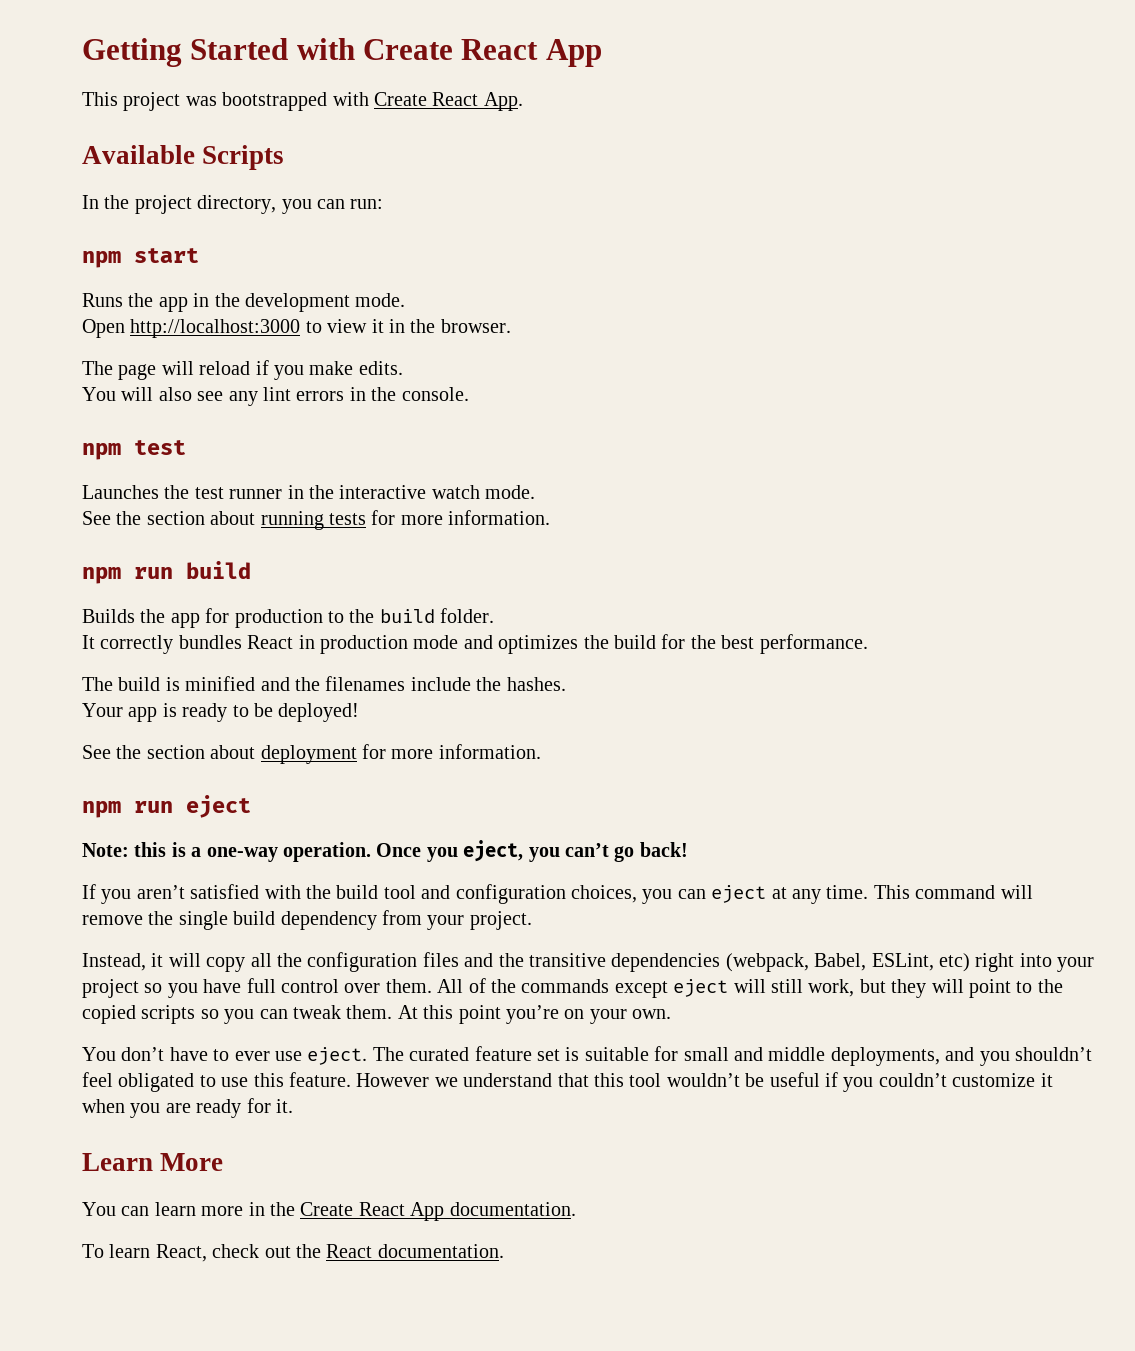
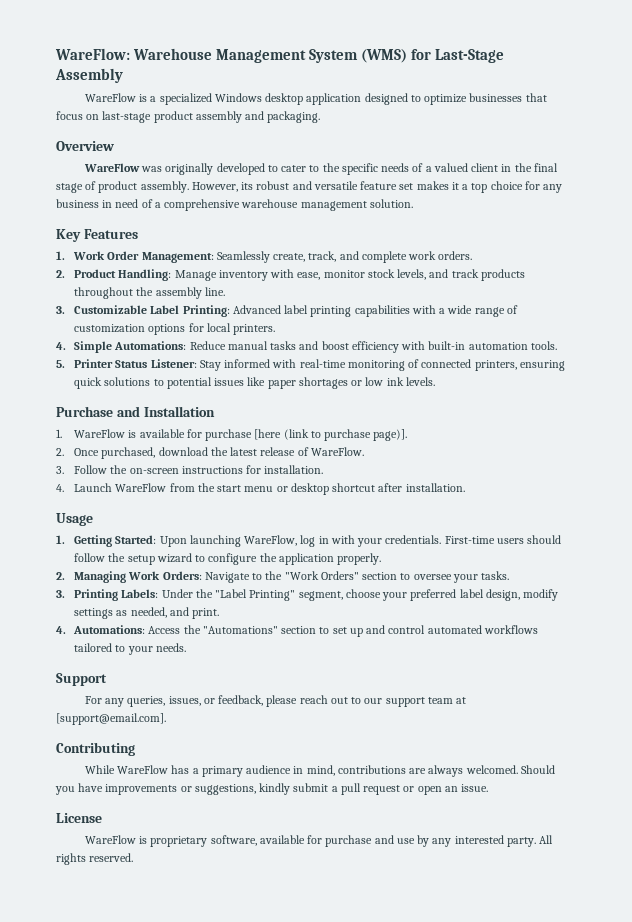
[82,38,602,67] [82,92,523,111] [82,145,285,170] [82,195,384,214] [82,248,199,268] [82,293,406,312] [82,319,511,338] [82,360,403,380] [82,387,469,406] [82,440,186,460] [82,485,536,499] [82,510,551,530] [82,561,251,584] [82,608,495,628] [82,634,868,654] [82,676,566,691] [82,703,360,722] [82,744,541,764] [82,795,251,818] [82,840,688,862] [82,884,1033,904] [82,910,532,930] [82,952,1095,972] [82,978,1063,998] [82,1005,672,1024] [82,1046,1092,1066] [82,1072,1053,1092] [82,1098,293,1118] [82,1153,224,1171] [82,1202,576,1221] [82,1244,504,1262] Getting Started with Create React App // This project was bootstrapped with Create React App. // Available Scripts // In the project directory, you can run: // npm start // Runs the app in the development mode. // Open http://localhost:3000 to view it in the browser. // The page will reload if you make edits. // You will also see any lint errors in the console. // npm test // Launches the test runner in the interactive watch mode. // See the section about running tests for more information. // npm run build // Builds the app for production to the build folder. // It correctly bundles React in production mode and optimizes the build for the best performance. // The build is minified and the filenames include the hashes. // Your app is ready to be deployed! // See the section about deployment for more information. // npm run eject // Note: this is a one-way operation. Once you eject, you can’t go back! // If you aren’t satisfied with the build tool and configuration choices, you can eject at any time. This command will remove the single build dependency from your project. // Instead, it will copy all the configuration files and the transitive dependencies (webpack, Babel, ESLint, etc) right into your project so you have full control over them. All of the commands except eject will still work, but they will point to the copied scripts so you can tweak them. At this point you’re on your own. // You don’t have to ever use eject. The curated feature set is suitable for small and middle deployments, and you shouldn’t feel obligated to use this feature. However we understand that this tool wouldn’t be useful if you couldn’t customize it when you are ready for it. // Learn More // You can learn more in the Create React App documentation. // To learn React, check out the React documentation. -> [55,48,505,63] [55,68,123,83] [84,93,547,105] [56,111,321,123] [56,141,114,151] [83,163,558,175] [56,181,563,193] [56,199,413,211] [56,229,138,242] [56,251,473,263] [56,269,525,281] [74,287,225,299] [56,305,518,317] [74,323,276,335] [56,341,557,353] [56,359,565,371] [74,377,435,389] [56,406,215,417] [56,429,408,441] [56,447,364,459] [56,465,324,474] [56,483,465,495] [56,513,93,526] [56,535,562,547] [74,553,382,565] [56,571,510,583] [56,589,559,601] [74,607,220,619] [56,625,538,637] [74,643,186,655] [56,673,107,686] [84,695,467,707] [56,713,166,725] [56,742,135,756] [84,765,555,777] [55,783,489,795] [56,813,102,823] [84,835,554,847] [56,853,134,865] WareFlow: Warehouse Management System (WMS) for Last-Stage Assembly // WareFlow is a specialized Windows desktop application designed to optimize businesses that focus on last-stage product assembly and packaging. // Overview // WareFlow was originally developed to cater to the specific needs of a valued client in the final stage of product assembly. However, its robust and versatile feature set makes it a top choice for any business in need of a comprehensive warehouse management solution. // Key Features // 1. Work Order Management: Seamlessly create, track, and complete work orders. // 2. Product Handling: Manage inventory with ease, monitor stock levels, and track products throughout the assembly line. // 3. Customizable Label Printing: Advanced label printing capabilities with a wide range of customization options for local printers. // 4. Simple Automations: Reduce manual tasks and boost efficiency with built-in automation tools. // 5. Printer Status Listener: Stay informed with real-time monitoring of connected printers, ensuring quick solutions to potential issues like paper shortages or low ink levels. // Purchase and Installation // 1. WareFlow is available for purchase [here (link to purchase page)]. // 2. Once purchased, download the latest release of WareFlow. // 3. Follow the on-screen instructions for installation. // 4. Launch WareFlow from the start menu or desktop shortcut after installation. // Usage // 1. Getting Started: Upon launching WareFlow, log in with your credentials. First-time users should follow the setup wizard to configure the application properly. // 2. Managing Work Orders: Navigate to the "Work Orders" section to oversee your tasks. // 3. Printing Labels: Under the "Label Printing" segment, choose your preferred label design, modify settings as needed, and print. // 4. Automations: Access the "Automations" section to set up and control automated workflows tailored to your needs. // Support // For any queries, issues, or feedback, please reach out to our support team at [support@email.com]. // Contributing // While WareFlow has a primary audience in mind, contributions are always welcomed. Should you have improvements or suggestions, kindly submit a pull request or open an issue. // License // WareFlow is proprietary software, available for purchase and use by any interested party. All rights reserved.

